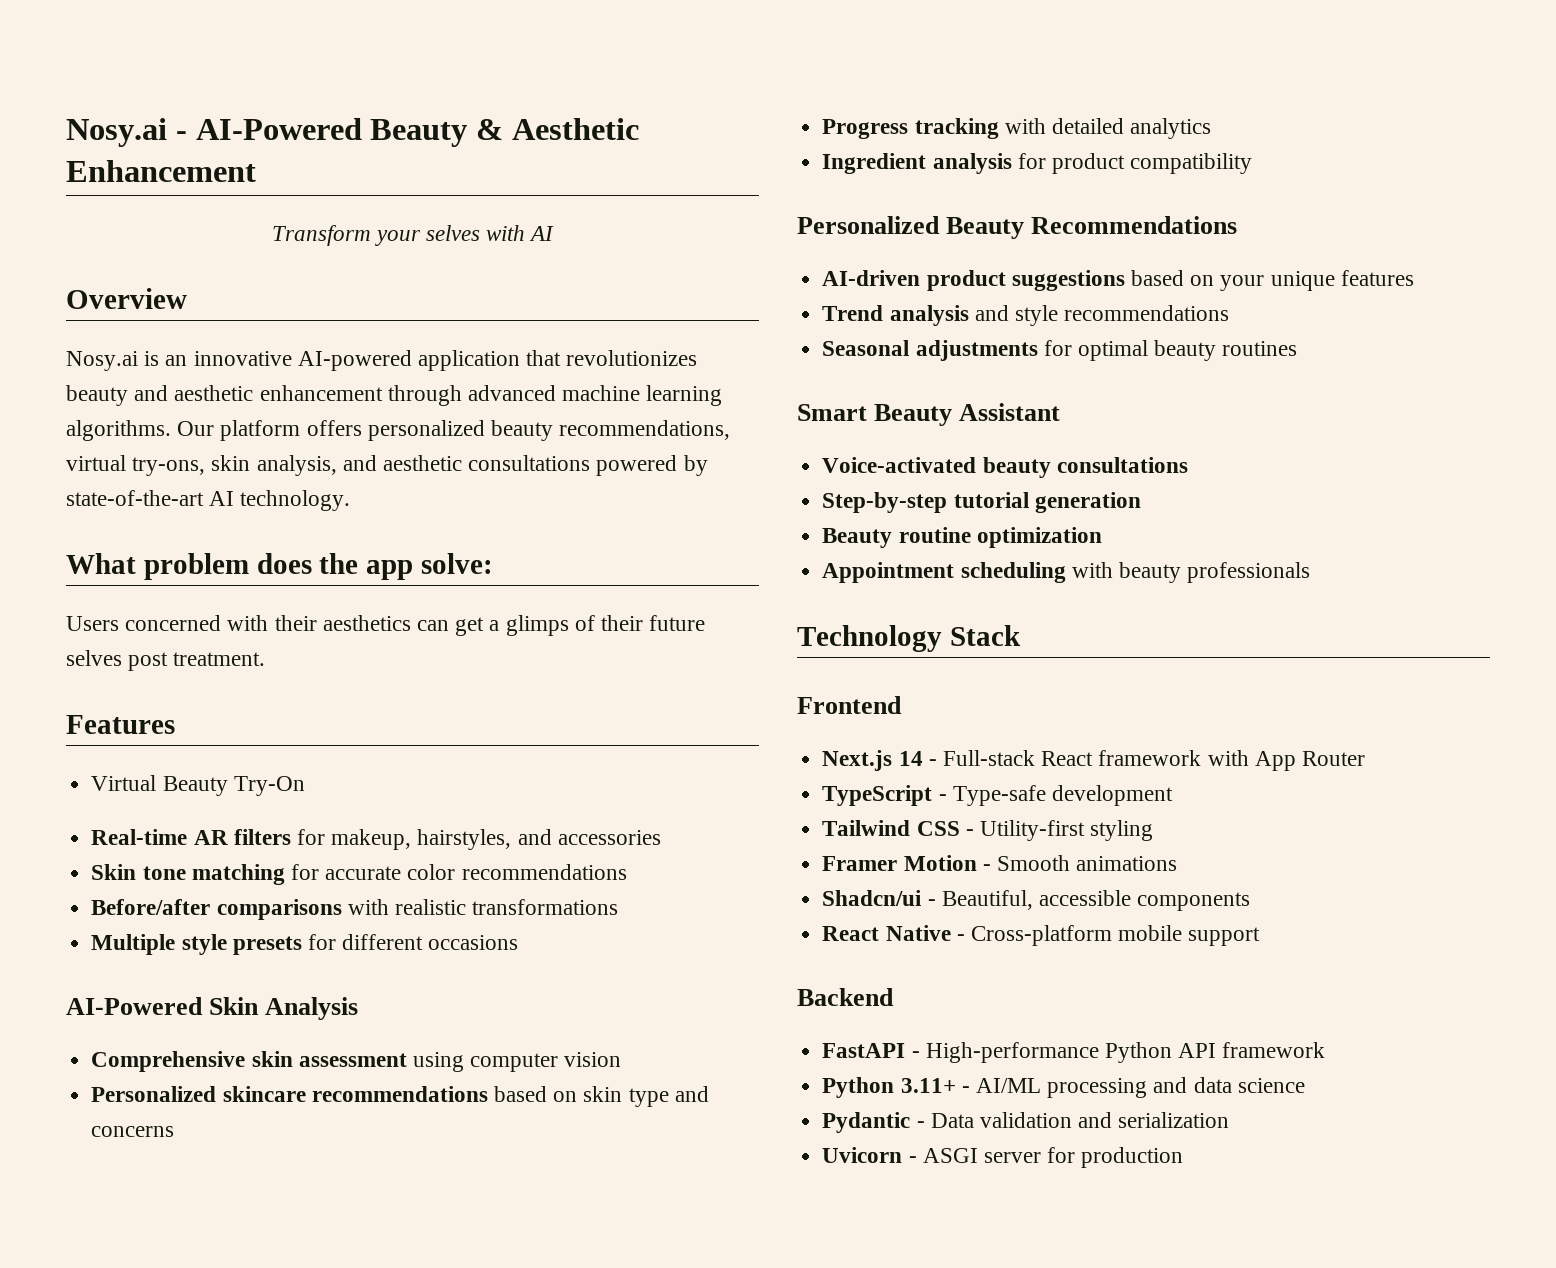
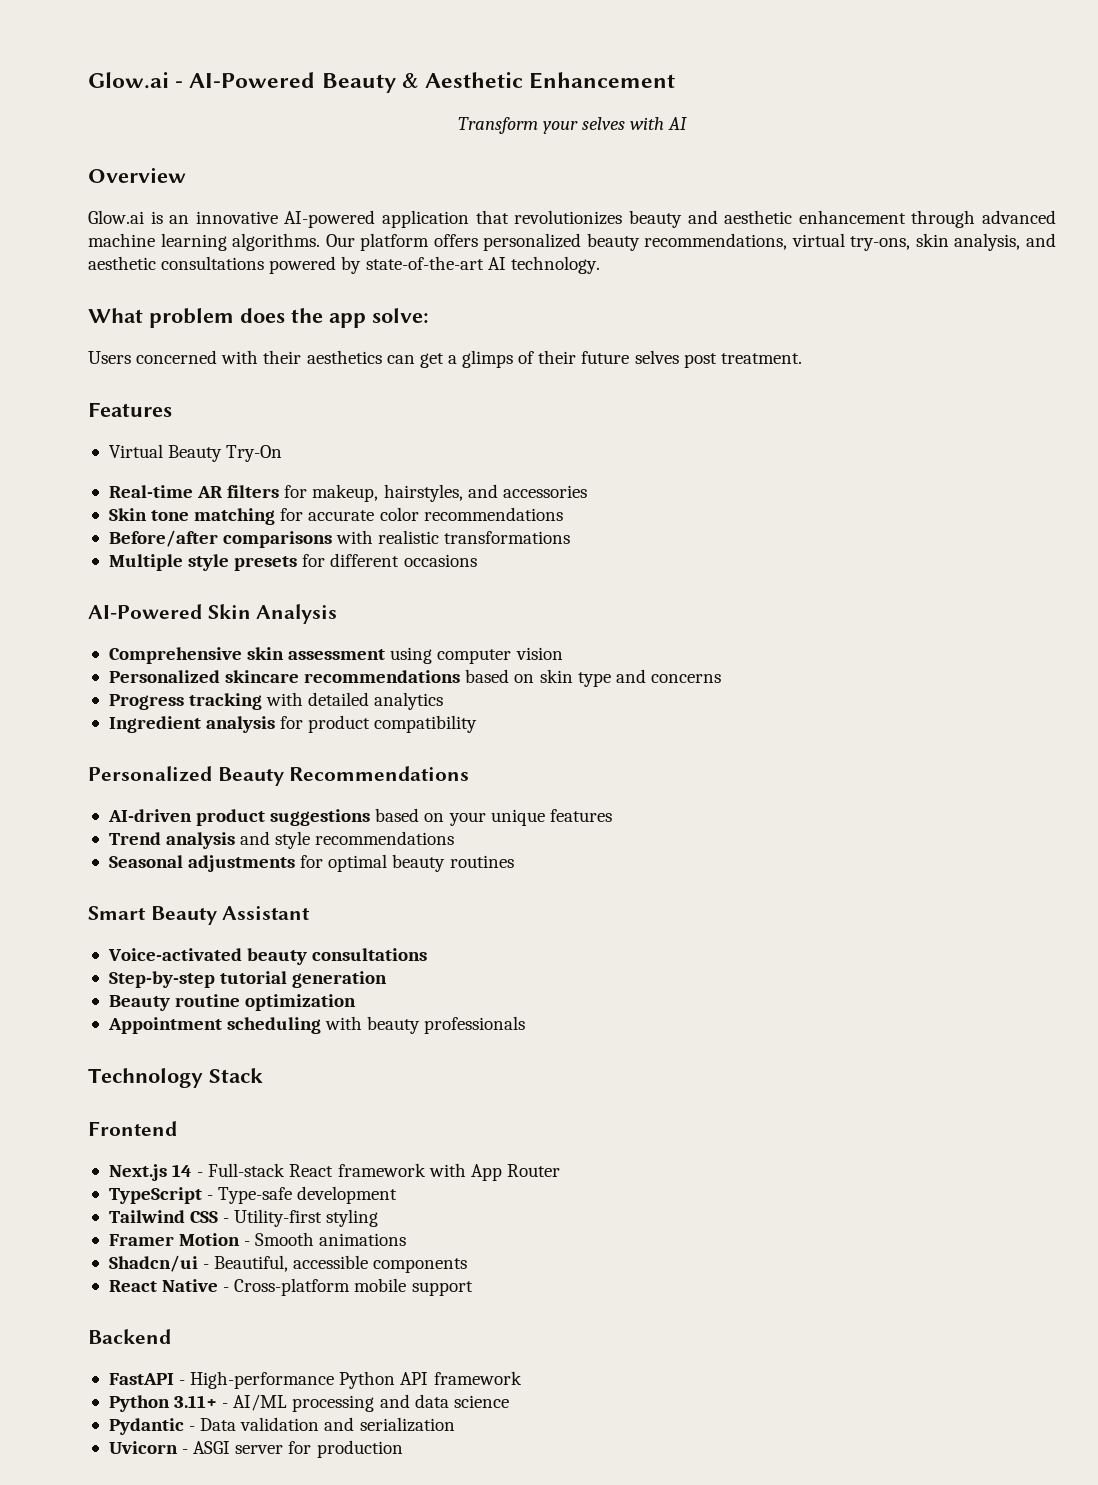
[66,118,167,147] Nosy.ai -> [88,72,169,89] Glow.ai
[66,351,138,371] Nosy.ai -> [88,210,144,224] Glow.ai

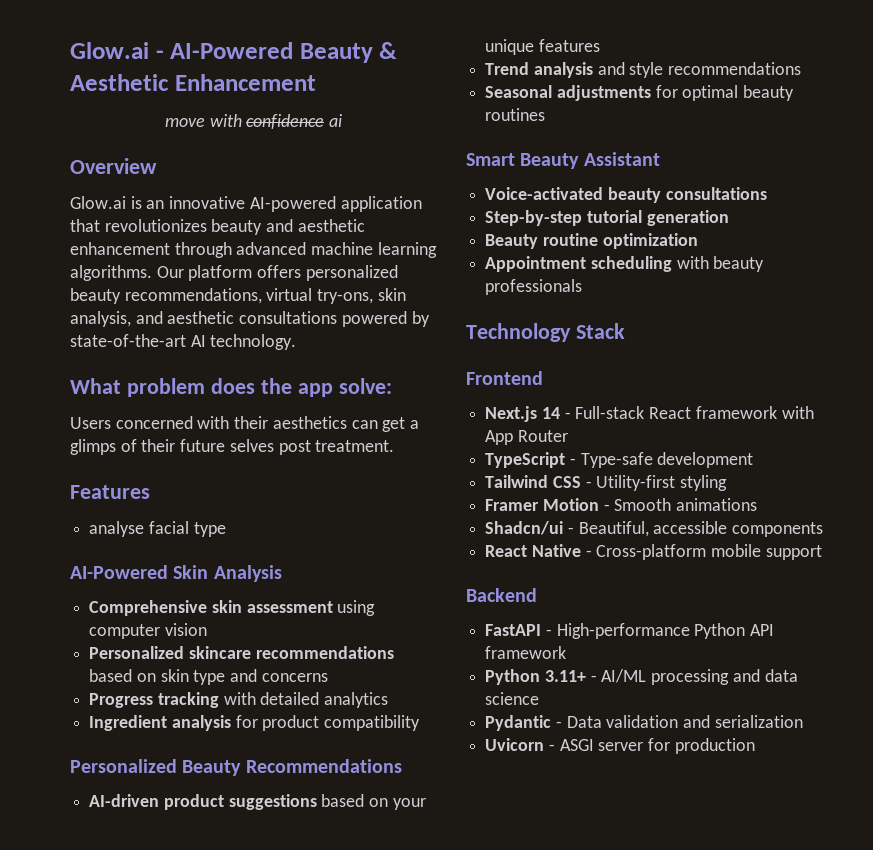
[457,117,688,134] Transform your selves with AI -> [164,114,343,129] move with confidence ai
[108,444,283,462] [108,484,587,502] [108,507,563,525] [108,530,571,548] [108,553,477,571] Virtual Beauty Try-On // Real-time AR filters for makeup, hairstyles, and accessories // Skin tone matching for accurate color recommendations // Before/after comparisons with realistic transformations // Multiple style presets for different occasions -> [89,521,226,537] analyse facial type

